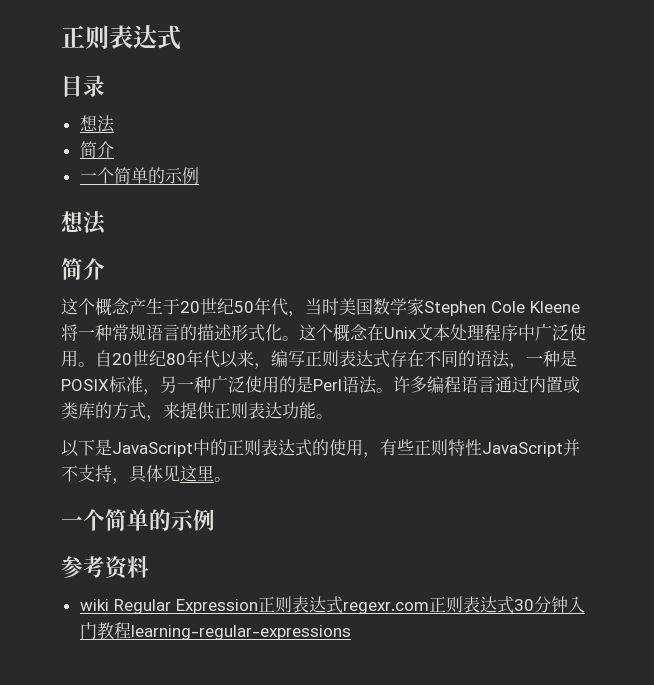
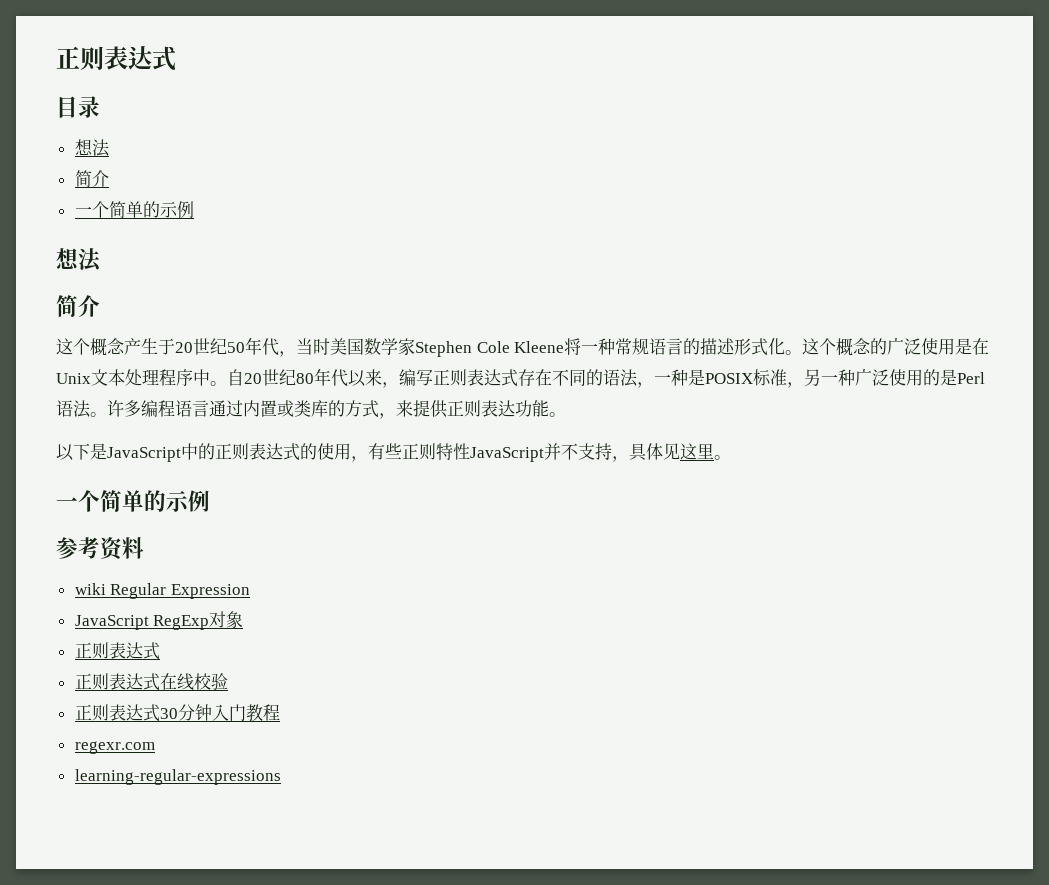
(368, 332) none -> [870,337,973,355] 的广泛使用是
[535,323,586,341] [61,350,78,367] 广泛使用 -> (210, 377) none
[257,596,429,614] 正则表达式regexr.com -> [74,611,244,630] [74,642,160,660] [74,673,228,691] // JavaScript RegExp对象 // 正则表达式 // 正则表达式在线校验 //
(131, 630) none -> [74,741,155,754] // regexr.com //

